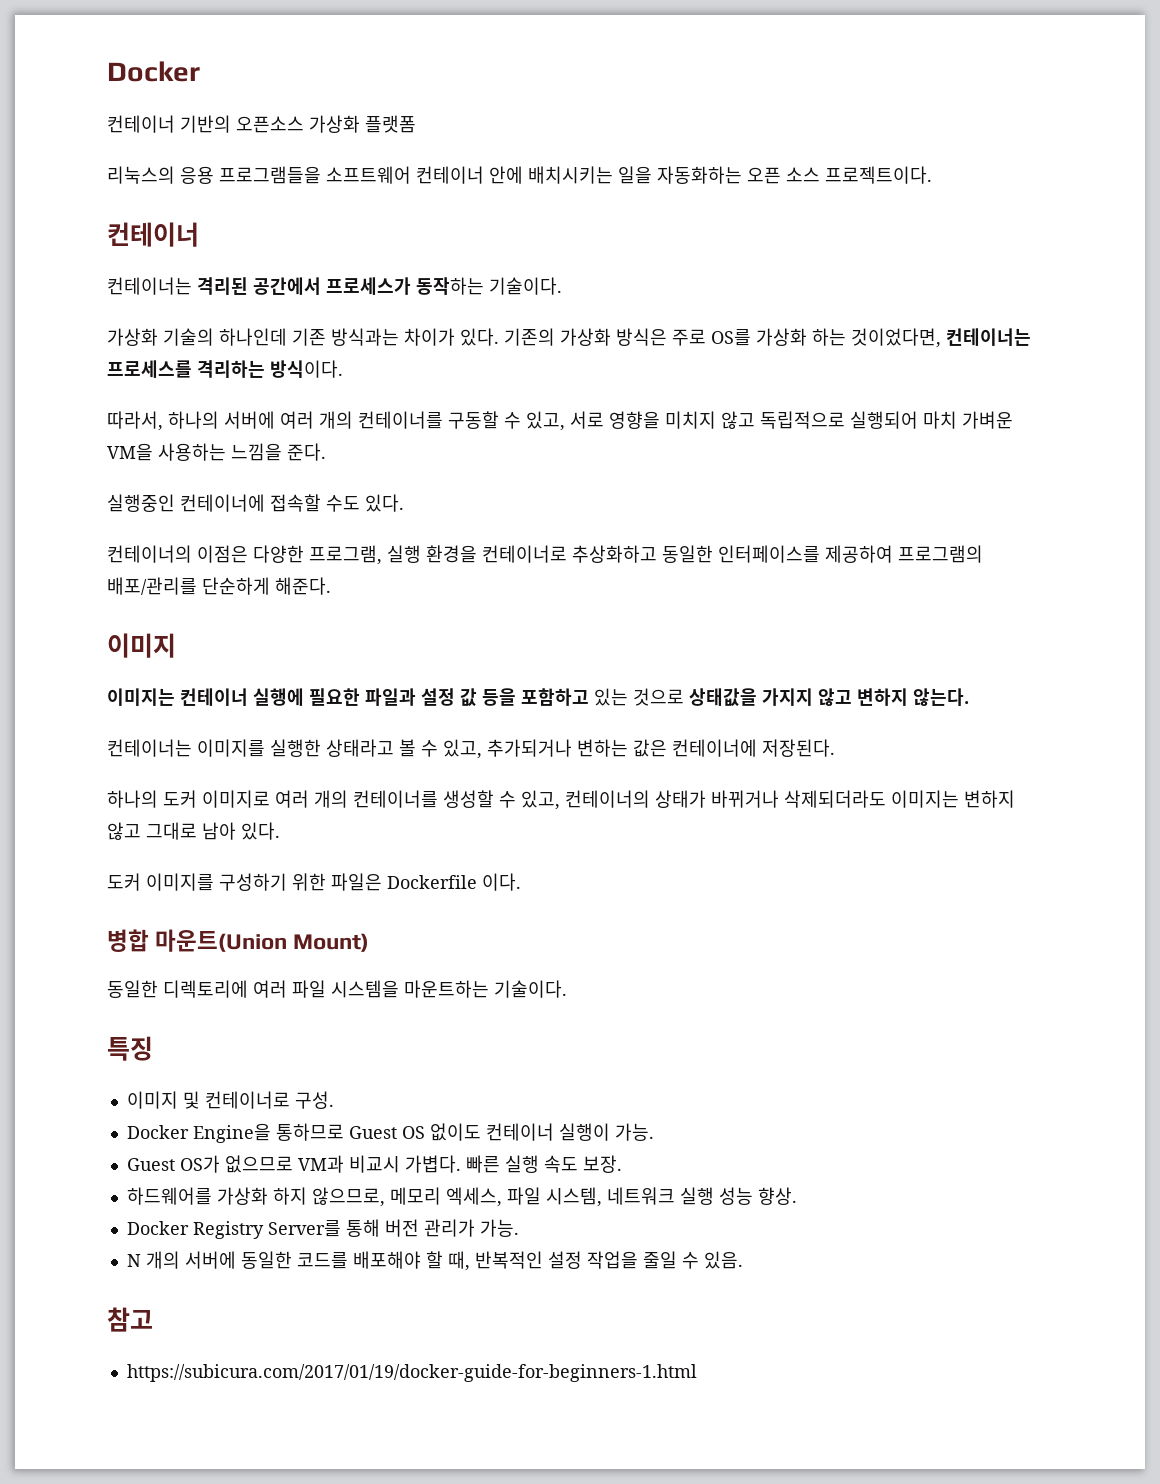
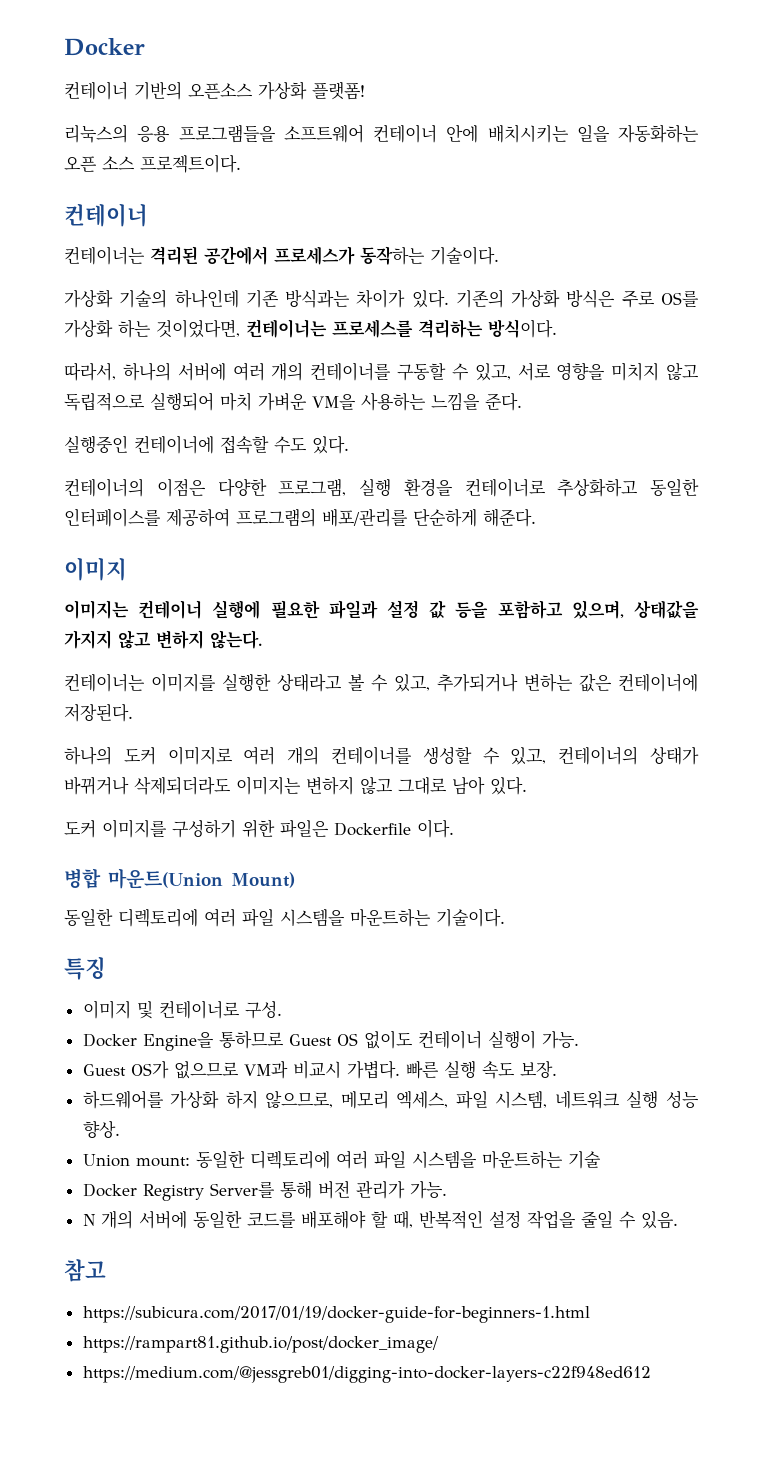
[365,115,416,133] 플랫폼 -> [312,81,365,100] 플랫폼!
[594,688,684,706] 있는 것으로 -> [571,600,624,619] 있으며,
(797, 1196) none -> [82,1150,601,1169] // Union mount: 동일한 디렉토리에 여러 파일 시스템을 마운트하는 기술
(697, 1373) none -> [82,1336,439,1353] [82,1366,651,1383] // https://rampart81.github.io/post/docker_image/ // https://medium.com/@jessgreb01/digging-into-docker-layers-c22f948ed612

